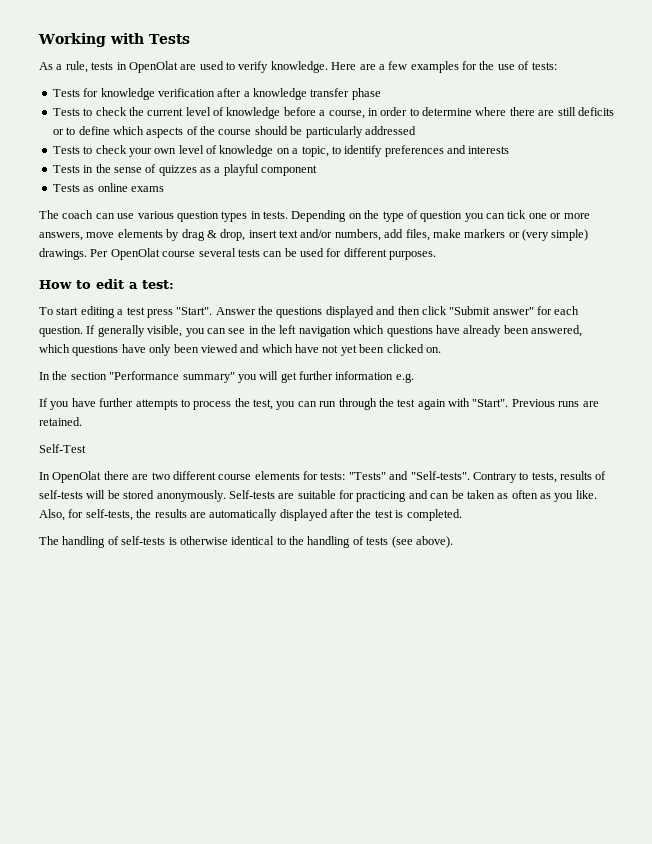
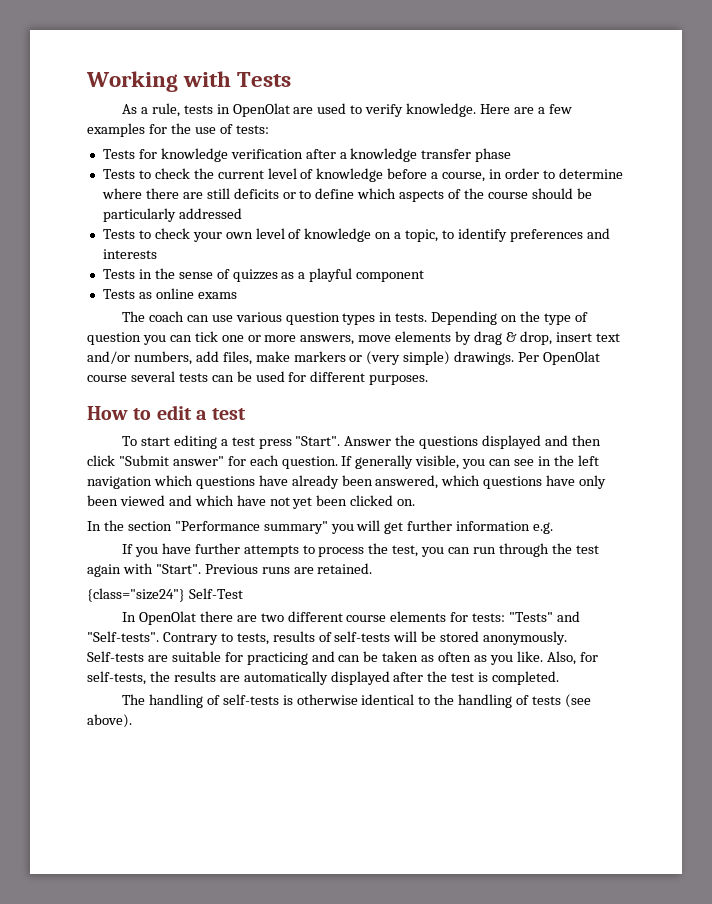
[142,280,174,289] test: -> [212,408,247,420] test
(82, 421) none -> [87,588,185,602] {class="size24"}

